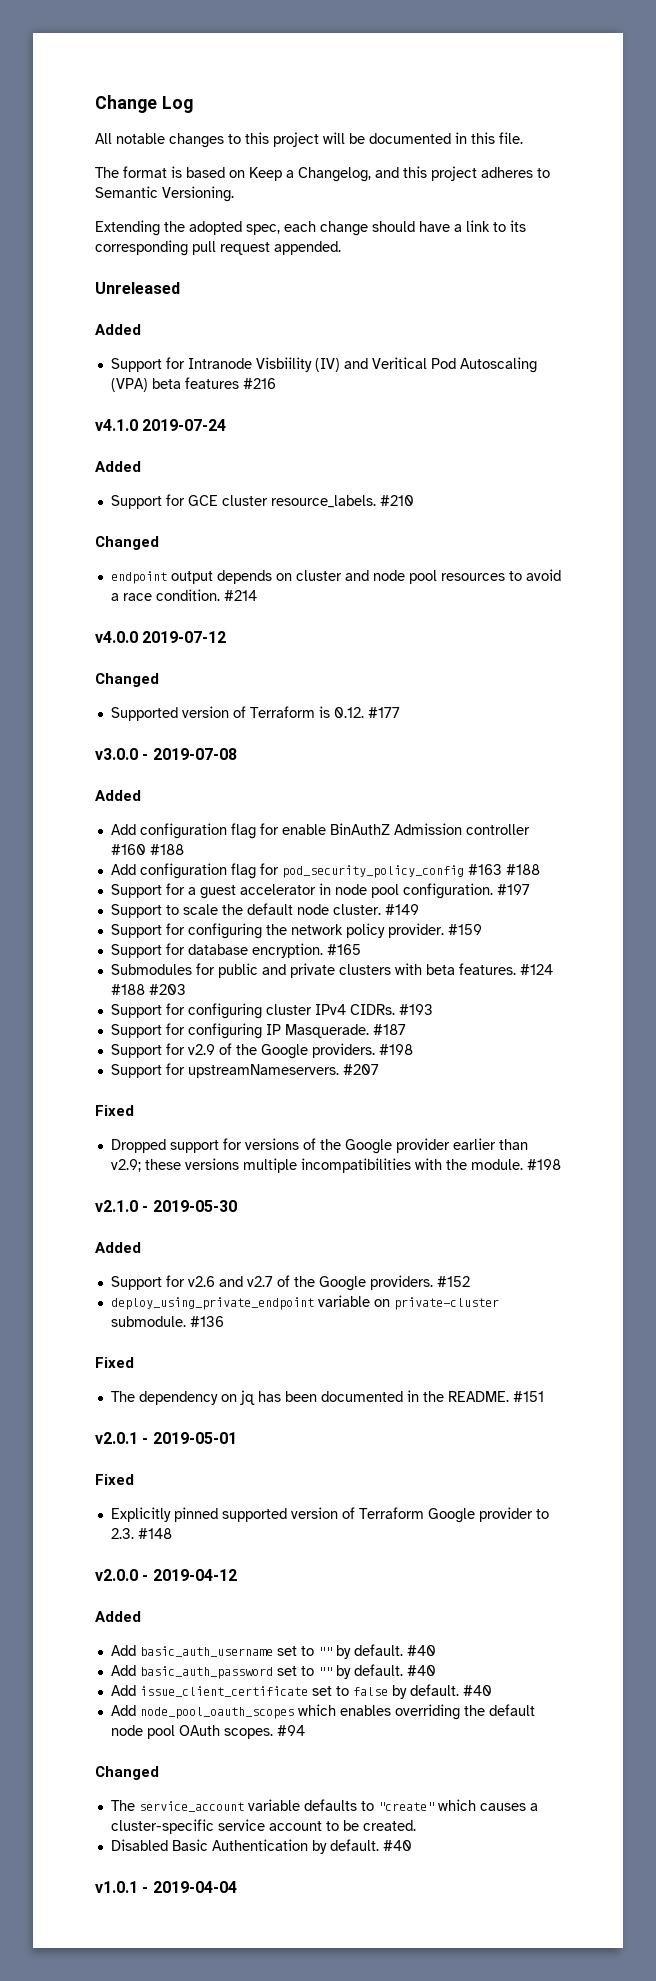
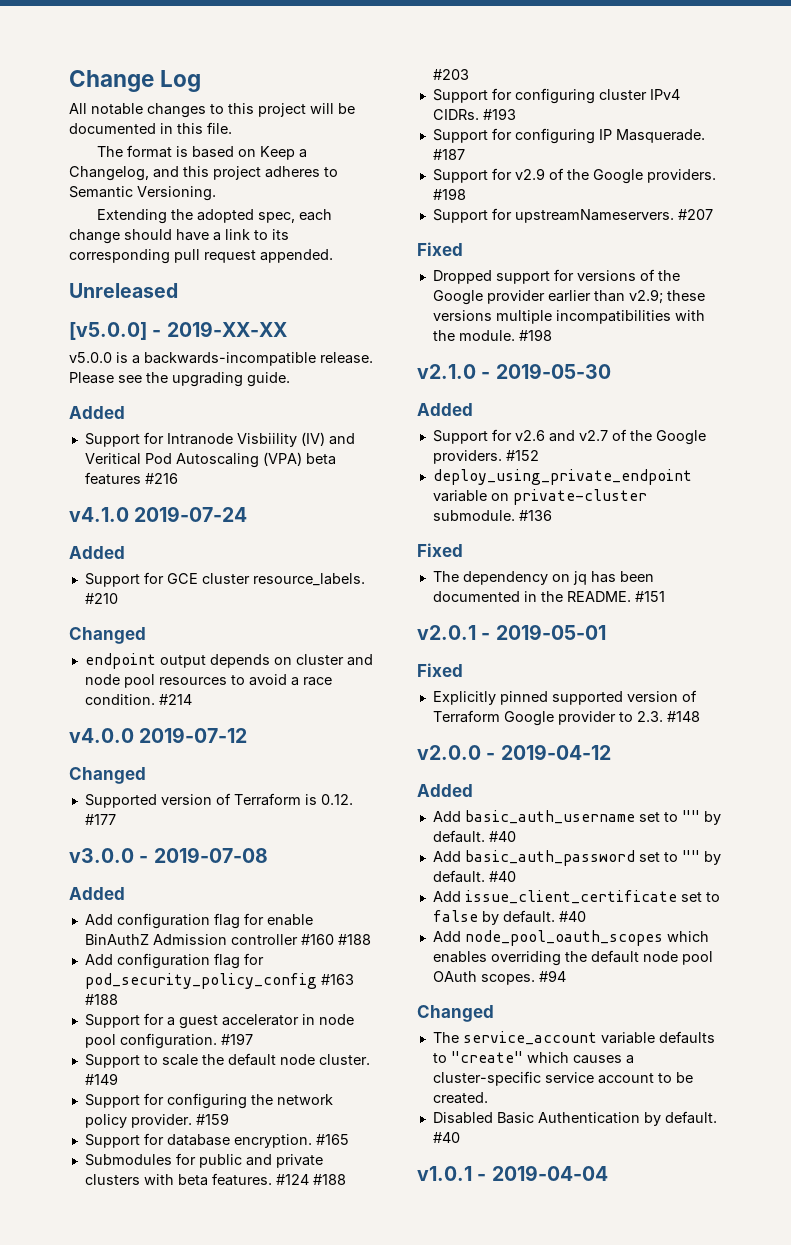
(180, 288) none -> [69,321,287,340] [69,352,373,366] [69,372,290,387] // [v5.0.0] - 2019-XX-XX // v5.0.0 is a backwards-incompatible release. Please see the upgrading guide.

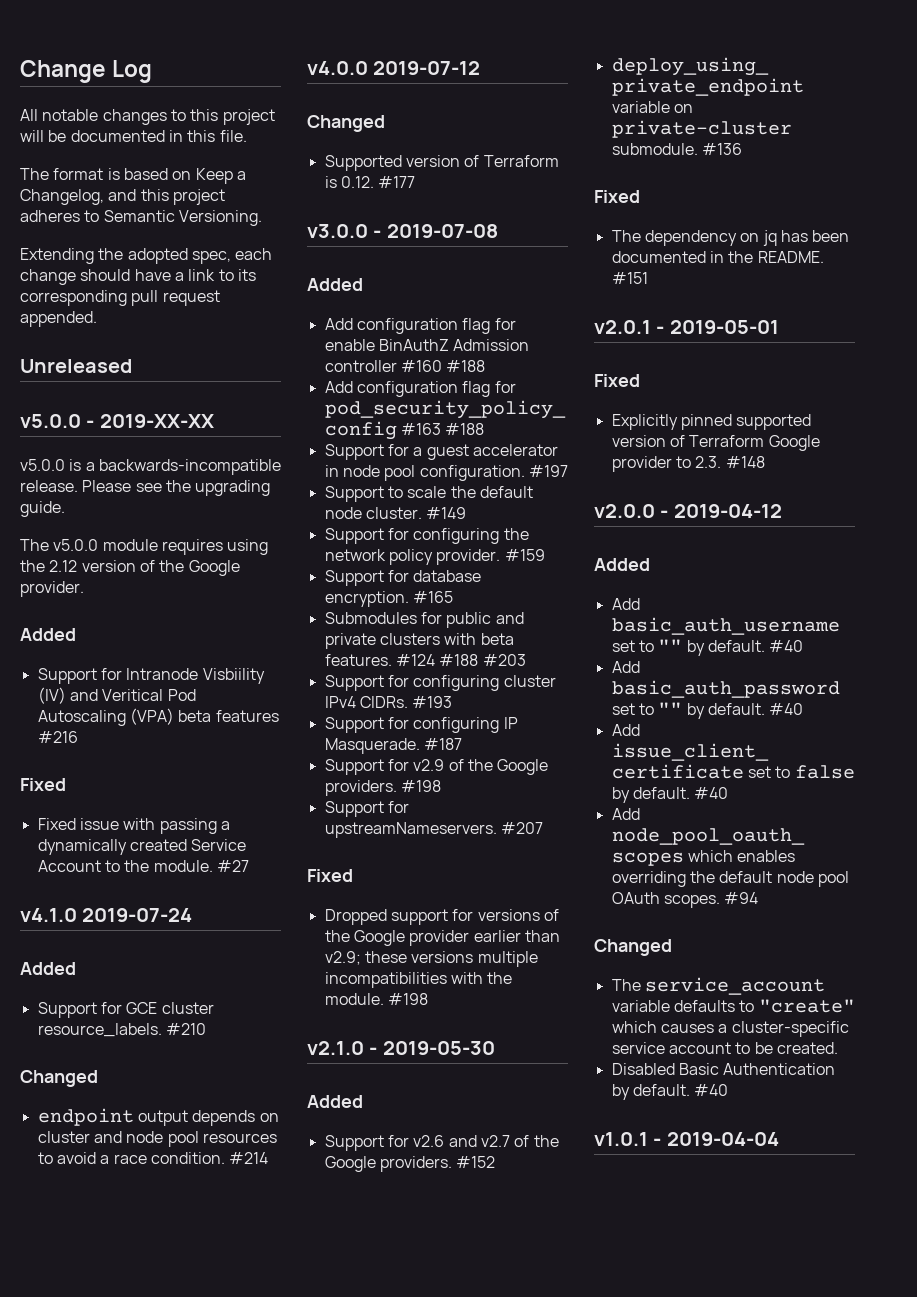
[69,322,147,340] [v5.0.0] -> [20,414,81,428] v5.0.0
(290, 379) none -> [20,539,269,555] [20,560,240,576] [20,581,84,597] // The v5.0.0 module requires using the 2.12 version of the Google provider.
(178, 478) none -> [20,778,66,791] [37,818,230,834] [37,839,247,855] [37,860,249,872] // Fixed // Fixed issue with passing a dynamically created Service Account to the module. #27

